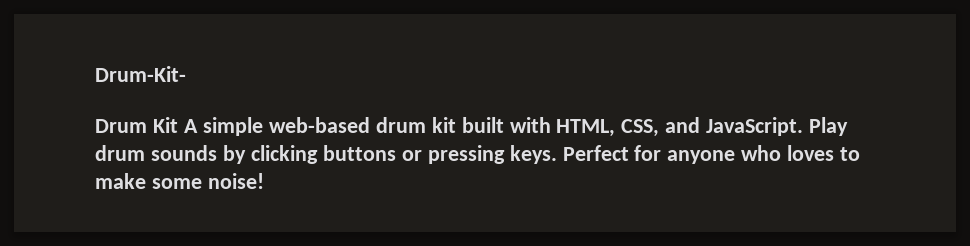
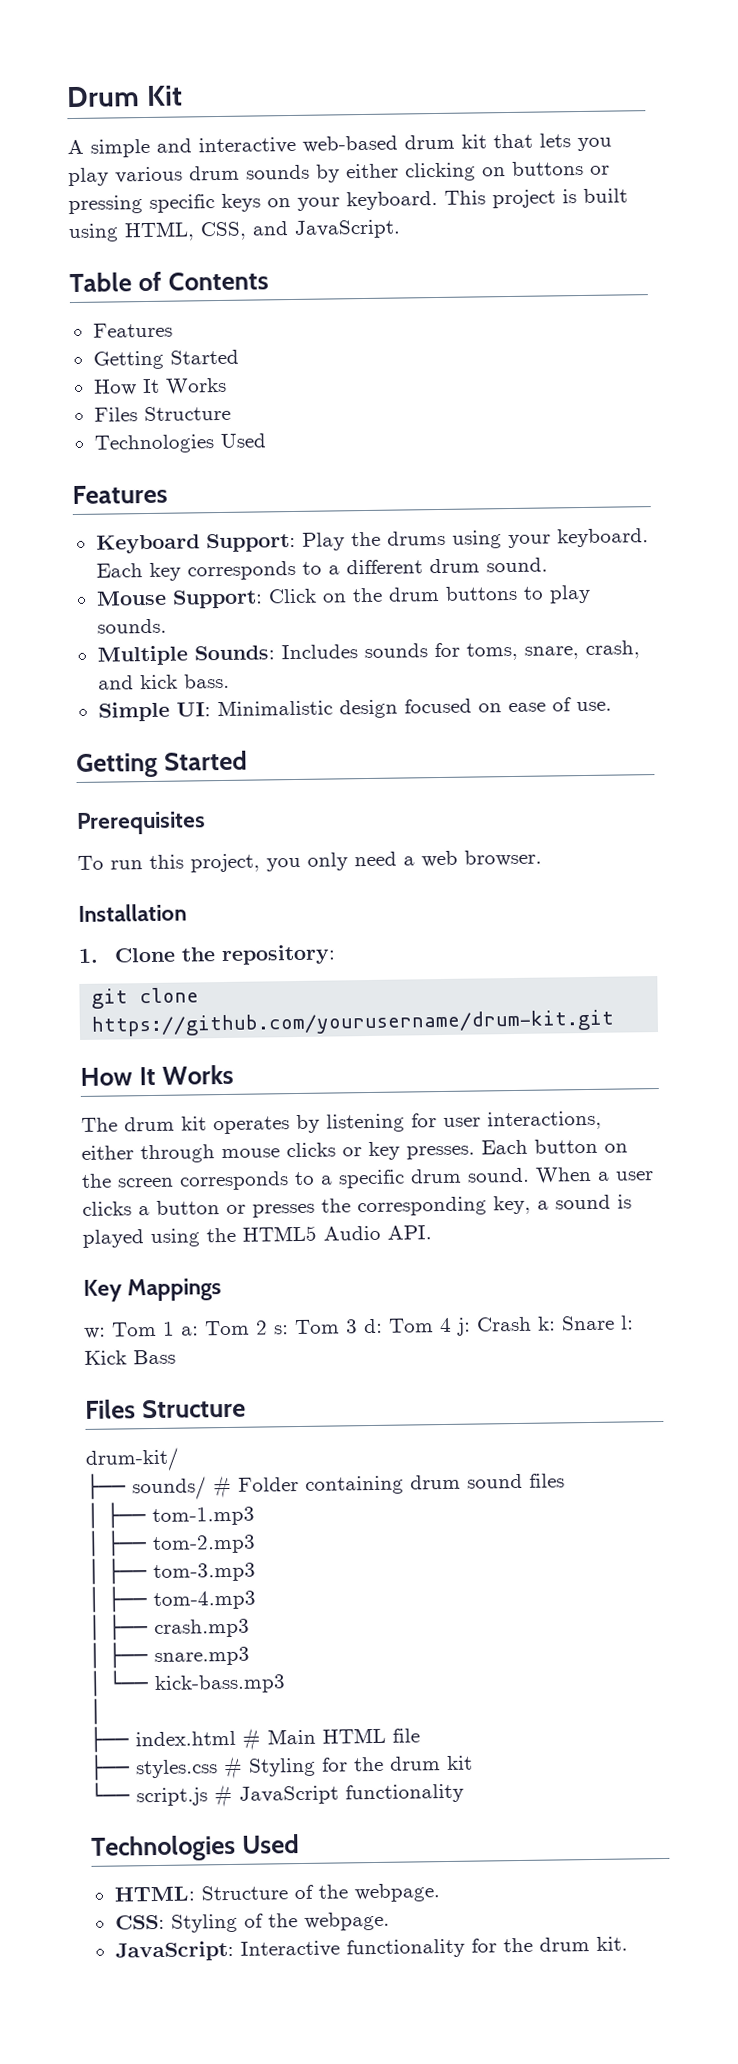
[95,66,186,82] Drum-Kit- // -> (66, 97) none
(178, 125) none -> (183, 95) //
(263, 126) none -> [156,136,296,155] and interactive
[461,117,849,137] [95,145,861,164] [95,173,264,189] built with HTML, CSS, and JavaScript. Play drum sounds by clicking buttons or pressing keys. Perfect for anyone who loves to make some noise! -> [493,133,612,152] [68,160,610,187] [68,188,628,215] [68,219,401,243] [69,271,269,293] [92,322,173,338] [92,349,239,370] [92,377,227,396] [93,405,231,422] [93,433,266,454] [72,484,168,505] [95,528,649,554] [95,557,548,581] [95,584,591,609] [96,618,167,634] [96,640,640,666] [97,673,230,690] [97,697,612,722] [76,750,248,779] [76,811,206,836] [77,849,542,873] [78,903,187,922] [78,944,337,966] [91,987,200,1009] [91,1009,615,1037] [80,1064,234,1086] [81,1110,602,1135] [81,1138,628,1164] [81,1166,654,1191] [82,1194,632,1218] [82,1225,432,1248] [83,1278,223,1302] [84,1315,634,1339] [84,1349,176,1365] [85,1398,246,1419] [85,1447,180,1472] [86,1473,565,1501] [86,1502,255,1529] [86,1530,256,1557] [87,1558,256,1585] [87,1586,256,1613] [88,1614,250,1641] [88,1642,250,1669] [88,1670,286,1697] [89,1698,103,1725] [89,1726,420,1753] [89,1754,473,1781] [90,1782,464,1808] [91,1834,300,1862] [113,1883,440,1903] [114,1911,390,1933] [114,1936,628,1962] that lets you play various drum sounds by either clicking on buttons or pressing specific keys on your keyboard. This project is built using HTML, CSS, and JavaScript. // Table of Contents // Features // Getting Started // How It Works // Files Structure // Technologies Used // Features // Keyboard Support: Play the drums using your keyboard. Each key corresponds to a different drum sound. // Mouse Support: Click on the drum buttons to play sounds. // Multiple Sounds: Includes sounds for toms, snare, crash, and kick bass. // Simple UI: Minimalistic design focused on ease of use. // Getting Started // Prerequisites // To run this project, you only need a web browser. // Installation // 1. Clone the repository: // git clone https://github.com/yourusername/drum-kit.git // How It Works // The drum kit operates by listening for user interactions, either through mouse clicks or key presses. Each button on the screen corresponds to a specific drum sound. When a user clicks a button or presses the corresponding key, a sound is played using the HTML5 Audio API. // Key Mappings // w: Tom 1 a: Tom 2 s: Tom 3 d: Tom 4 j: Crash k: Snare l: Kick Bass // Files Structure // drum-kit/ // ├── sounds/ # Folder containing drum sound files // │ ├── tom-1.mp3 // │ ├── tom-2.mp3 // │ ├── tom-3.mp3 // │ ├── tom-4.mp3 // │ ├── crash.mp3 // │ ├── snare.mp3 // │ └── kick-bass.mp3 // │ // ├── index.html # Main HTML file // ├── styles.css # Styling for the drum kit // └── script.js # JavaScript functionality // Technologies Used // HTML: Structure of the webpage. // CSS: Styling of the webpage. // JavaScript: Interactive functionality for the drum kit.

